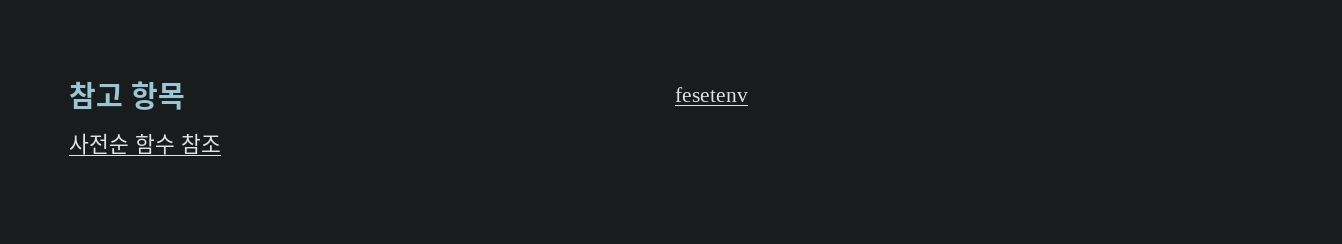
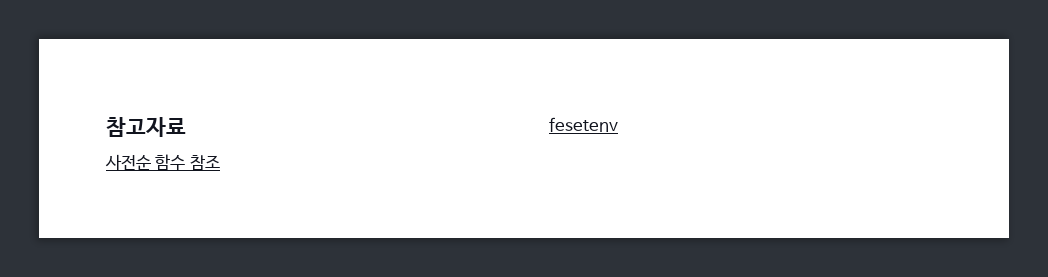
[69,81,185,110] 참고 항목 -> [106,117,186,137] 참고자료

